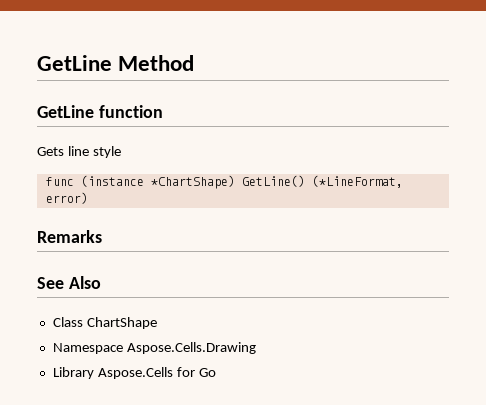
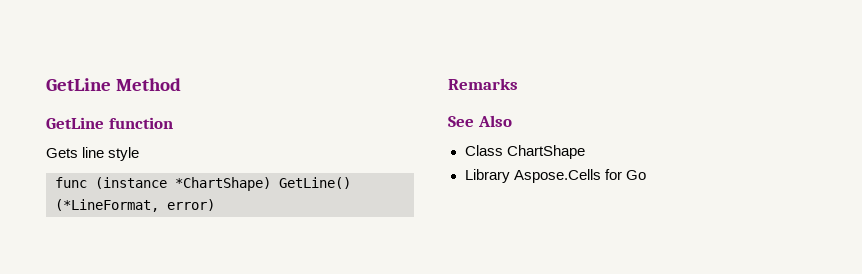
[52,342,256,354] // Namespace Aspose.Cells.Drawing -> (585, 152) none

